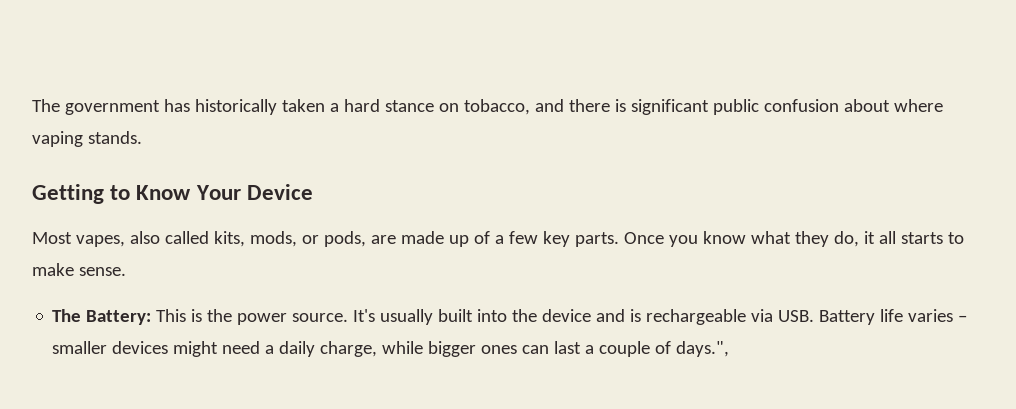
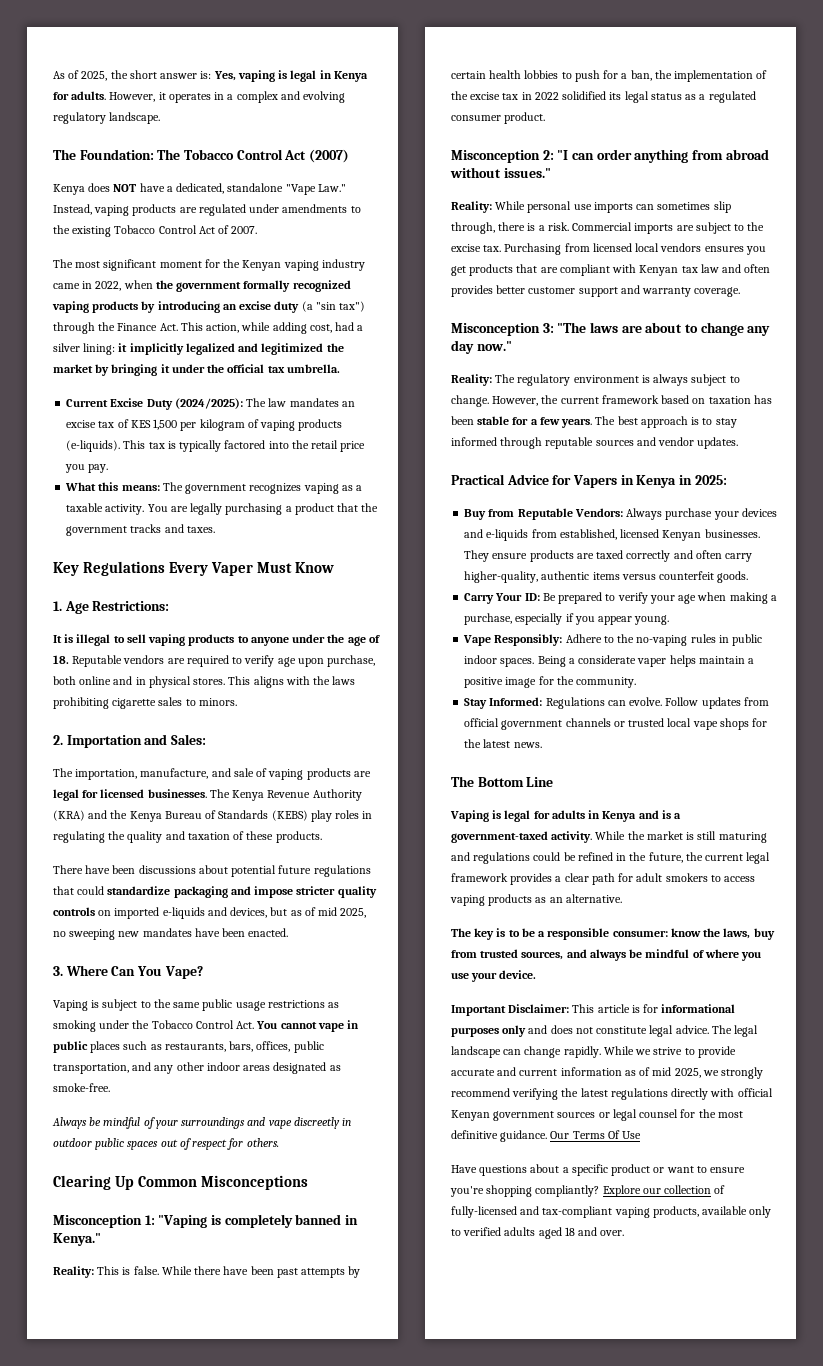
[32,99,943,115] [32,131,142,147] [32,184,313,204] [32,231,964,247] [32,263,126,276] [52,309,968,325] [52,341,730,357] The government has historically taken a hard stance on tobacco, and there is significant public confusion about where vaping stands. // Getting to Know Your Device // Most vapes, also called kits, mods, or pods, are made up of a few key parts. Once you know what they do, it all starts to make sense. // The Battery: This is the power source. It's usually built into the device and is rechargeable via USB. Battery life varies – smaller devices might need a daily charge, while bigger ones can last a couple of days.", -> [53,70,368,82] [53,91,346,103] [53,112,161,124] [53,149,349,163] [53,183,346,195] [53,204,361,216] [53,225,258,237] [53,259,365,271] [53,280,351,292] [52,301,366,313] [53,322,364,334] [53,343,344,355] [53,364,340,376] [66,398,355,410] [66,419,343,431] [66,440,366,452] [65,464,109,473] [65,482,363,494] [66,503,379,515] [66,524,215,536] [53,561,335,576] [53,601,170,614] [53,634,380,646] [53,655,376,667] [53,676,356,688] [53,697,237,709] [53,734,206,748] [53,768,371,780] [53,789,362,801] [53,810,373,822] [53,831,322,843] [53,865,371,877] [53,886,377,898] [53,907,367,919] [53,928,289,940] [53,965,203,979] [53,999,340,1011] [53,1020,360,1032] [53,1041,324,1053] [53,1062,341,1074] [53,1083,110,1092] [52,1117,352,1129] [53,1138,279,1150] [53,1175,309,1190] [53,1214,358,1228] [53,1233,101,1246] [53,1266,361,1278] [451,70,768,82] [451,91,756,103] [451,112,546,124] [451,149,769,163] [450,167,551,178] [451,201,731,213] [451,222,765,234] [451,243,766,255] [451,264,771,276] [451,285,741,297] [451,322,771,336] [451,340,512,354] [451,374,740,386] [451,395,772,407] [451,416,737,428] [451,437,739,449] [451,474,727,488] [464,508,777,520] [464,529,760,541] [464,550,753,562] [464,571,749,583] [464,592,777,604] [464,613,670,625] [463,634,763,646] [464,655,755,667] [464,676,637,688] [464,697,769,709] [464,718,768,730] [464,739,542,748] [451,776,554,787] [450,810,682,822] [451,831,767,843] [451,852,771,864] [451,873,756,885] [450,894,622,906] [451,928,775,940] [451,949,762,961] [451,970,537,982] [451,1004,736,1016] [451,1025,759,1037] [451,1046,736,1058] [451,1067,764,1079] [451,1088,773,1100] [451,1109,743,1121] [451,1130,642,1142] [451,1164,746,1176] [450,1185,726,1197] [451,1206,772,1218] [451,1227,625,1239] As of 2025, the short answer is: Yes, vaping is legal in Kenya for adults. However, it operates in a complex and evolving regulatory landscape. // The Foundation: The Tobacco Control Act (2007) // Kenya does NOT have a dedicated, standalone "Vape Law." Instead, vaping products are regulated under amendments to the existing Tobacco Control Act of 2007. // The most significant moment for the Kenyan vaping industry came in 2022, when the government formally recognized vaping products by introducing an excise duty (a "sin tax") through the Finance Act. This action, while adding cost, had a silver lining: it implicitly legalized and legitimized the market by bringing it under the official tax umbrella. // Current Excise Duty (2024/2025): The law mandates an excise tax of KES 1,500 per kilogram of vaping products (e-liquids). This tax is typically factored into the retail price you pay. // What this means: The government recognizes vaping as a taxable activity. You are legally purchasing a product that the government tracks and taxes. // Key Regulations Every Vaper Must Know // 1. Age Restrictions: // It is illegal to sell vaping products to anyone under the age of 18. Reputable vendors are required to verify age upon purchase, both online and in physical stores. This aligns with the laws prohibiting cigarette sales to minors. // 2. Importation and Sales: // The importation, manufacture, and sale of vaping products are legal for licensed businesses. The Kenya Revenue Authority (KRA) and the Kenya Bureau of Standards (KEBS) play roles in regulating the quality and taxation of these products. // There have been discussions about potential future regulations that could standardize packaging and impose stricter quality controls on imported e-liquids and devices, but as of mid 2025, no sweeping new mandates have been enacted. // 3. Where Can You Vape? // Vaping is subject to the same public usage restrictions as smoking under the Tobacco Control Act. You cannot vape in public places such as restaurants, bars, offices, public transportation, and any other indoor areas designated as smoke-free. // Always be mindful of your surroundings and vape discreetly in outdoor public spaces out of respect for others. // Clearing Up Common Misconceptions // Misconception 1: "Vaping is completely banned in Kenya." // Reality: This is false. While there have been past attempts by certain health lobbies to push for a ban, the implementation of the excise tax in 2022 solidified its legal status as a regulated consumer product. // Misconception 2: "I can order anything from abroad without issues." // Reality: While personal use imports can sometimes slip through, there is a risk. Commercial imports are subject to the excise tax. Purchasing from licensed local vendors ensures you get products that are compliant with Kenyan tax law and often provides better customer support and warranty coverage. // Misconception 3: "The laws are about to change any day now." // Reality: The regulatory environment is always subject to change. However, the current framework based on taxation has been stable for a few years. The best approach is to stay informed through reputable sources and vendor updates. // Practical Advice for Vapers in Kenya in 2025: // Buy from Reputable Vendors: Always purchase your devices and e-liquids from established, licensed Kenyan businesses. They ensure products are taxed correctly and often carry higher-quality, authentic items versus counterfeit goods. // Carry Your ID: Be prepared to verify your age when making a purchase, especially if you appear young. // Vape Responsibly: Adhere to the no-vaping rules in public indoor spaces. Being a considerate vaper helps maintain a positive image for the community. // Stay Informed: Regulations can evolve. Follow updates from official government channels or trusted local vape shops for the latest news. // The Bottom Line // Vaping is legal for adults in Kenya and is a government-taxed activity. While the market is still maturing and regulations could be refined in the future, the current legal framework provides a clear path for adult smokers to access vaping products as an alternative. // The key is to be a responsible consumer: know the laws, buy from trusted sources, and always be mindful of where you use your device. // Important Disclaimer: This article is for informational purposes only and does not constitute legal advice. The legal landscape can change rapidly. While we strive to provide accurate and current information as of mid 2025, we strongly recommend verifying the latest regulations directly with official Kenyan government sources or legal counsel for the most definitive guidance. Our Terms Of Use // Have questions about a specific product or want to ensure you're shopping compliantly? Explore our collection of fully-licensed and tax-compliant vaping products, available only to verified adults aged 18 and over.

